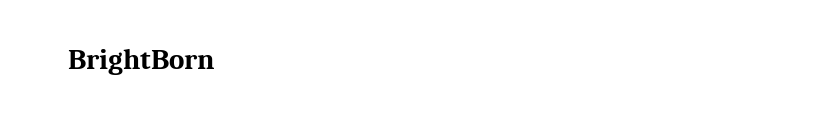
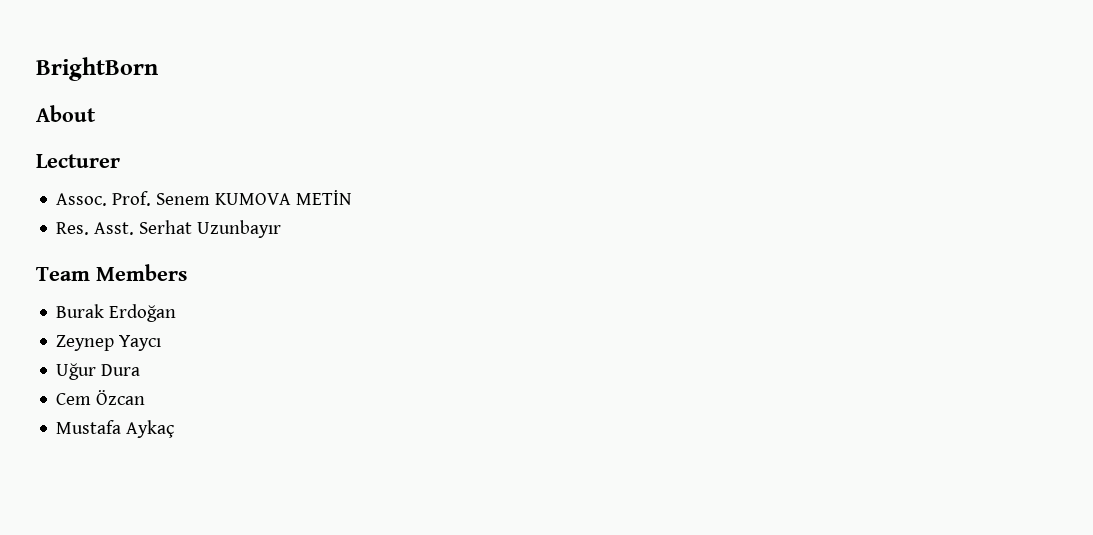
(215, 61) none -> [36,105,96,122] [36,154,120,168] [56,190,352,206] [56,220,282,238] [36,264,187,281] [56,304,177,322] [56,335,162,351] [56,363,141,380] [56,390,146,405] [56,420,175,438] // About // Lecturer // Assoc. Prof. Senem KUMOVA METİN // Res. Asst. Serhat Uzunbayır // Team Members // Burak Erdoğan // Zeynep Yaycı // Uğur Dura // Cem Özcan // Mustafa Aykaç

